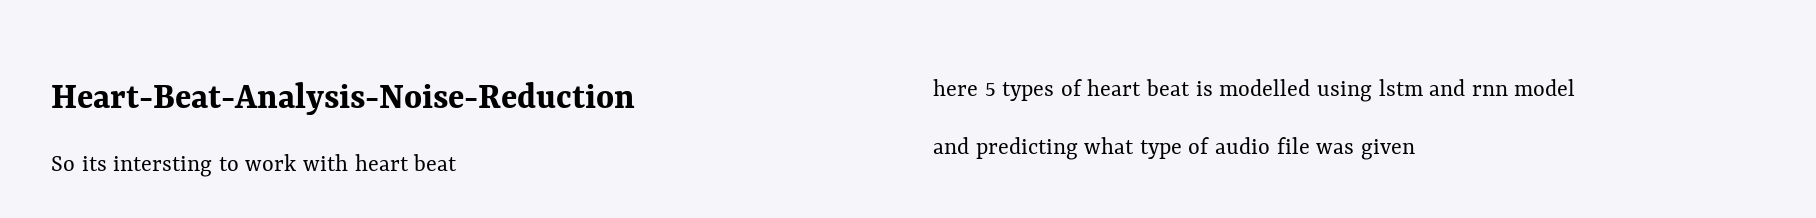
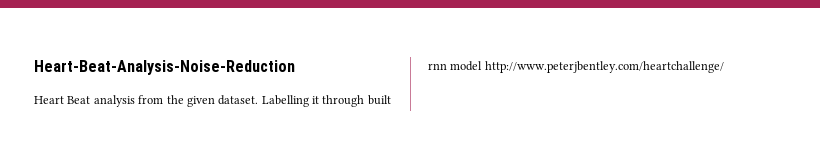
[51,154,458,177] [933,79,1576,102] [933,137,1415,160] So its intersting to work with heart beat // here 5 types of heart beat is modelled using lstm and rnn model // and predicting what type of audio file was given -> [34,95,391,107] [428,61,724,73] Heart Beat analysis from the given dataset. Labelling it through built rnn model http://www.peterjbentley.com/heartchallenge/

